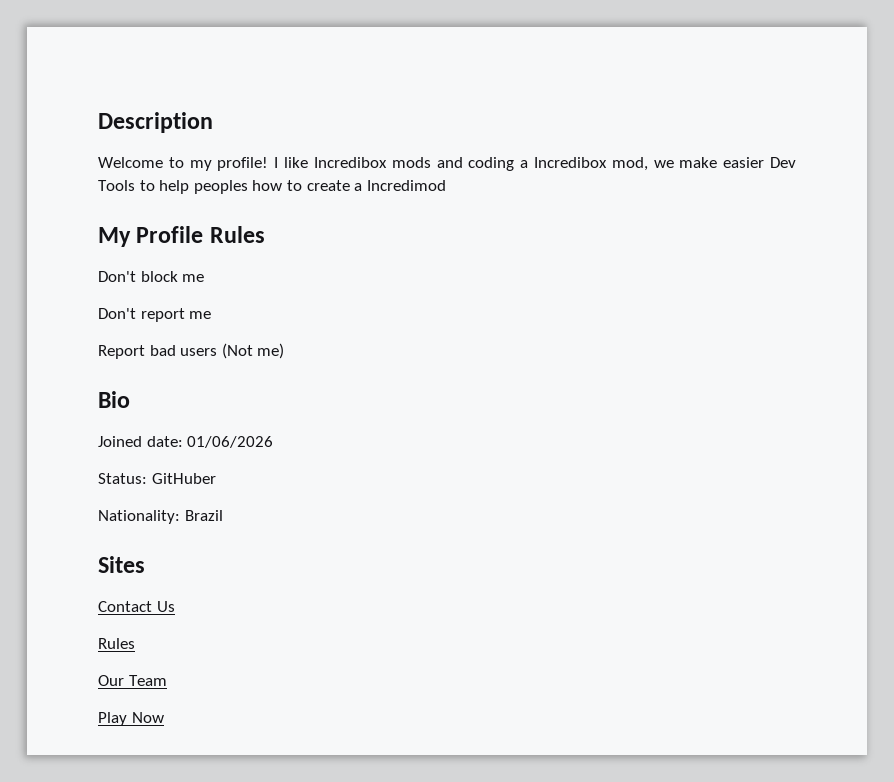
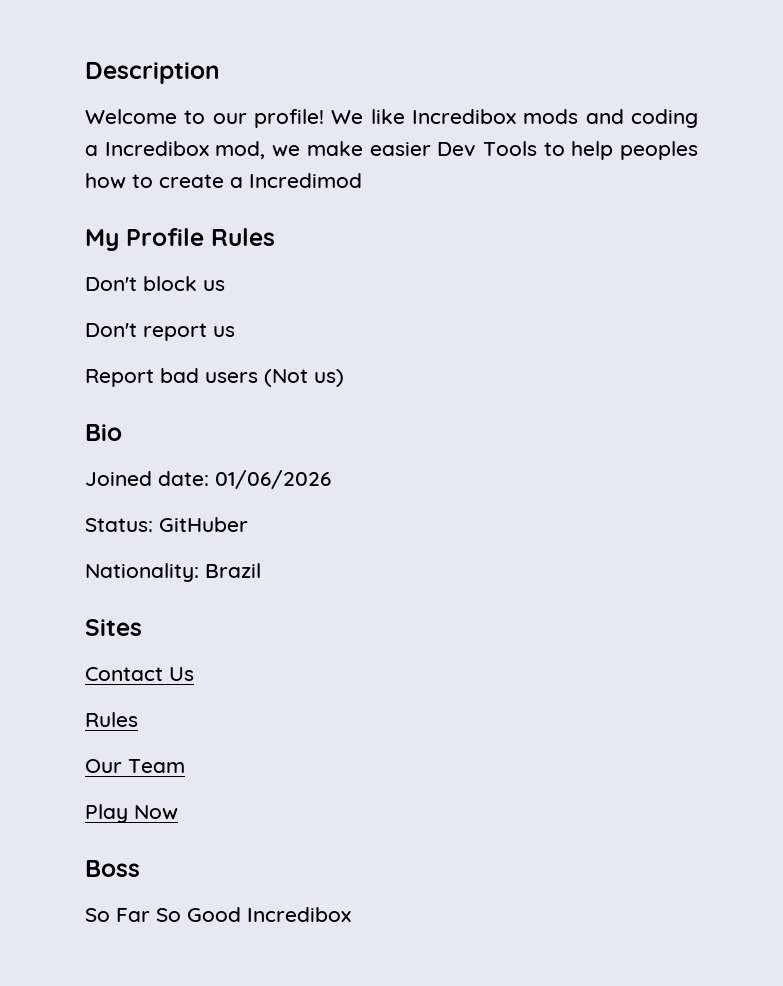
[189,157,279,171] my profile! I -> [212,109,364,128] our profile! We
[182,274,205,282] me -> [203,280,225,291] us
[189,311,212,319] me -> [213,326,235,337] us
[257,343,285,359] me) -> [314,369,344,387] us)
(164, 717) none -> [85,860,140,877] [85,907,351,922] // Boss // So Far So Good Incredibox

